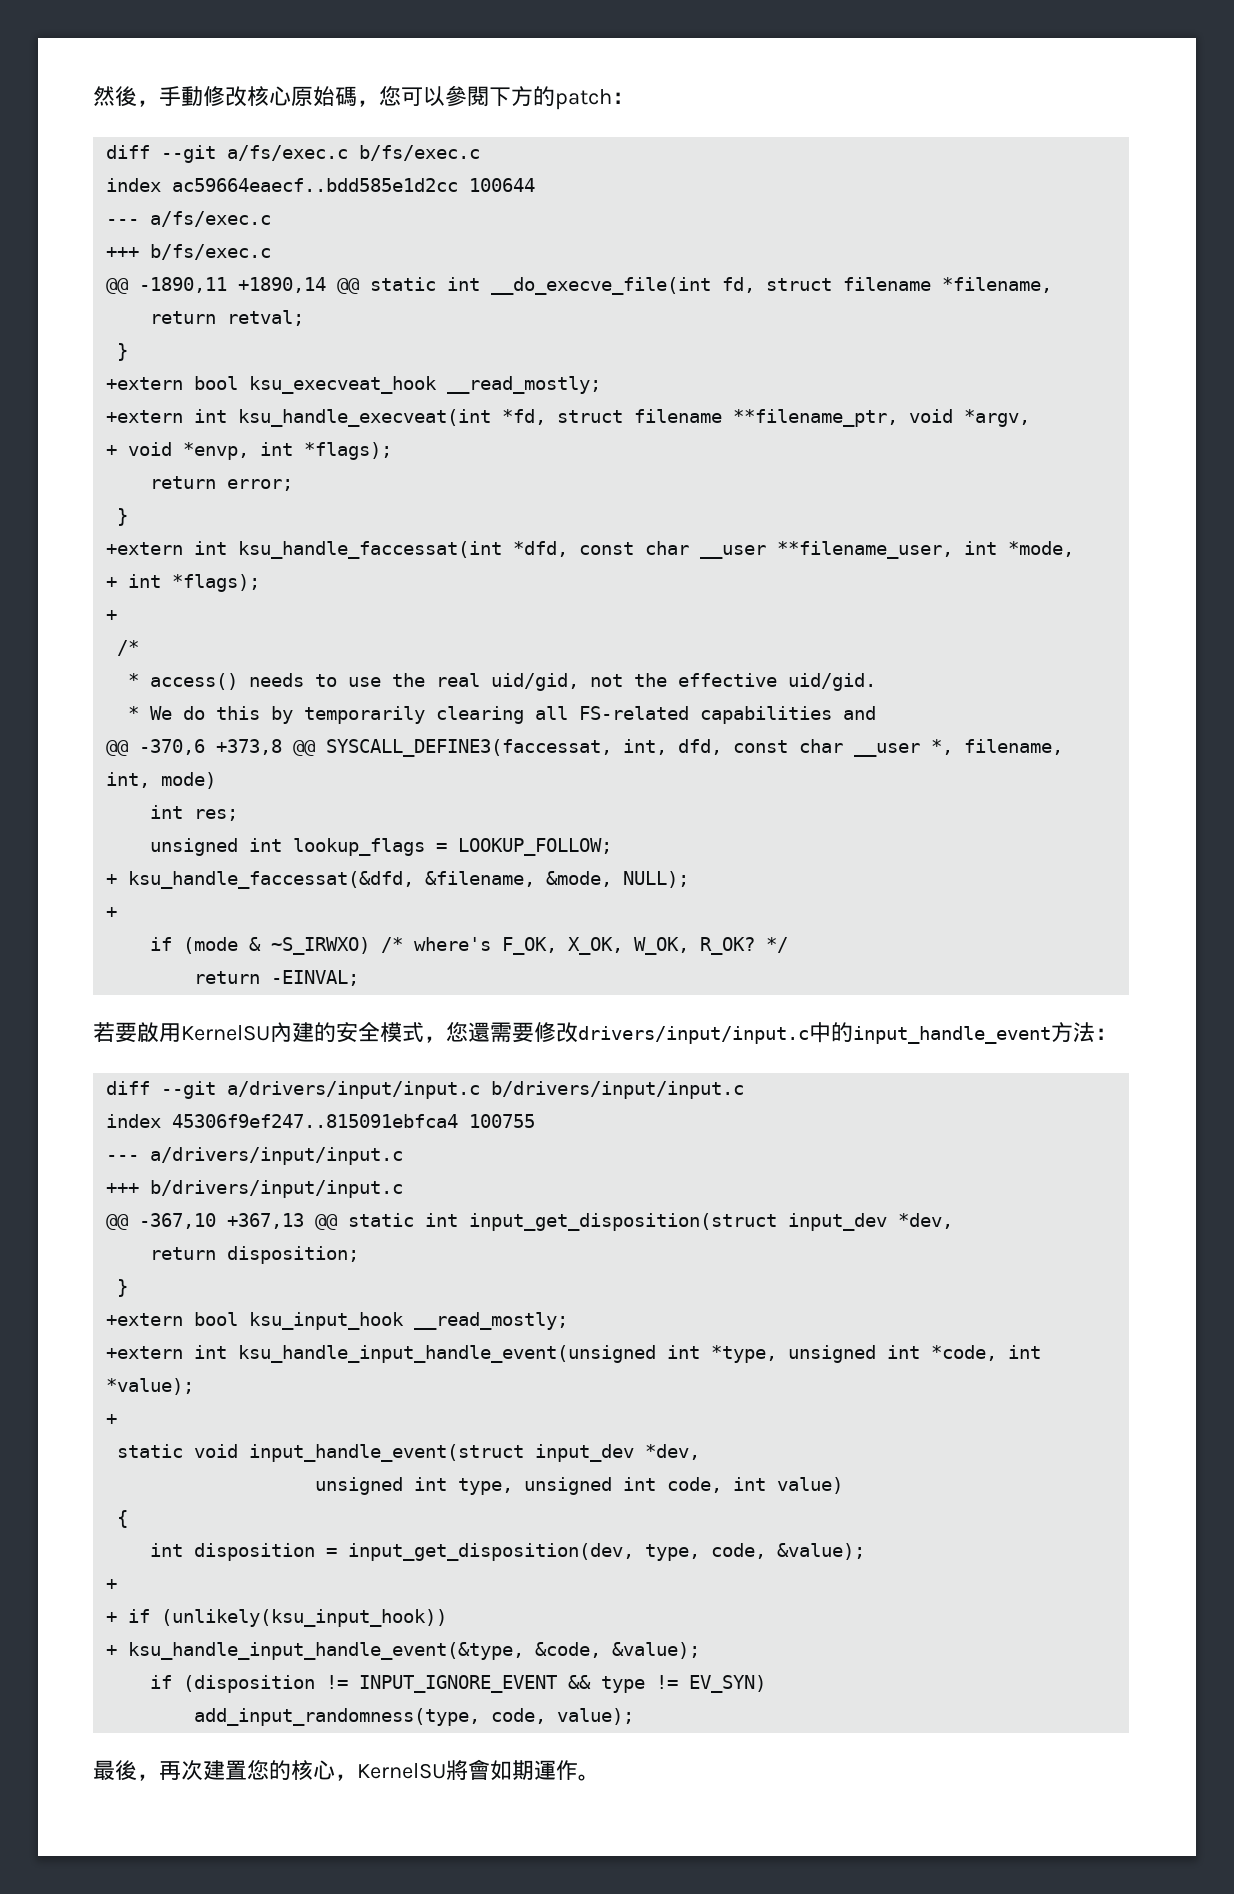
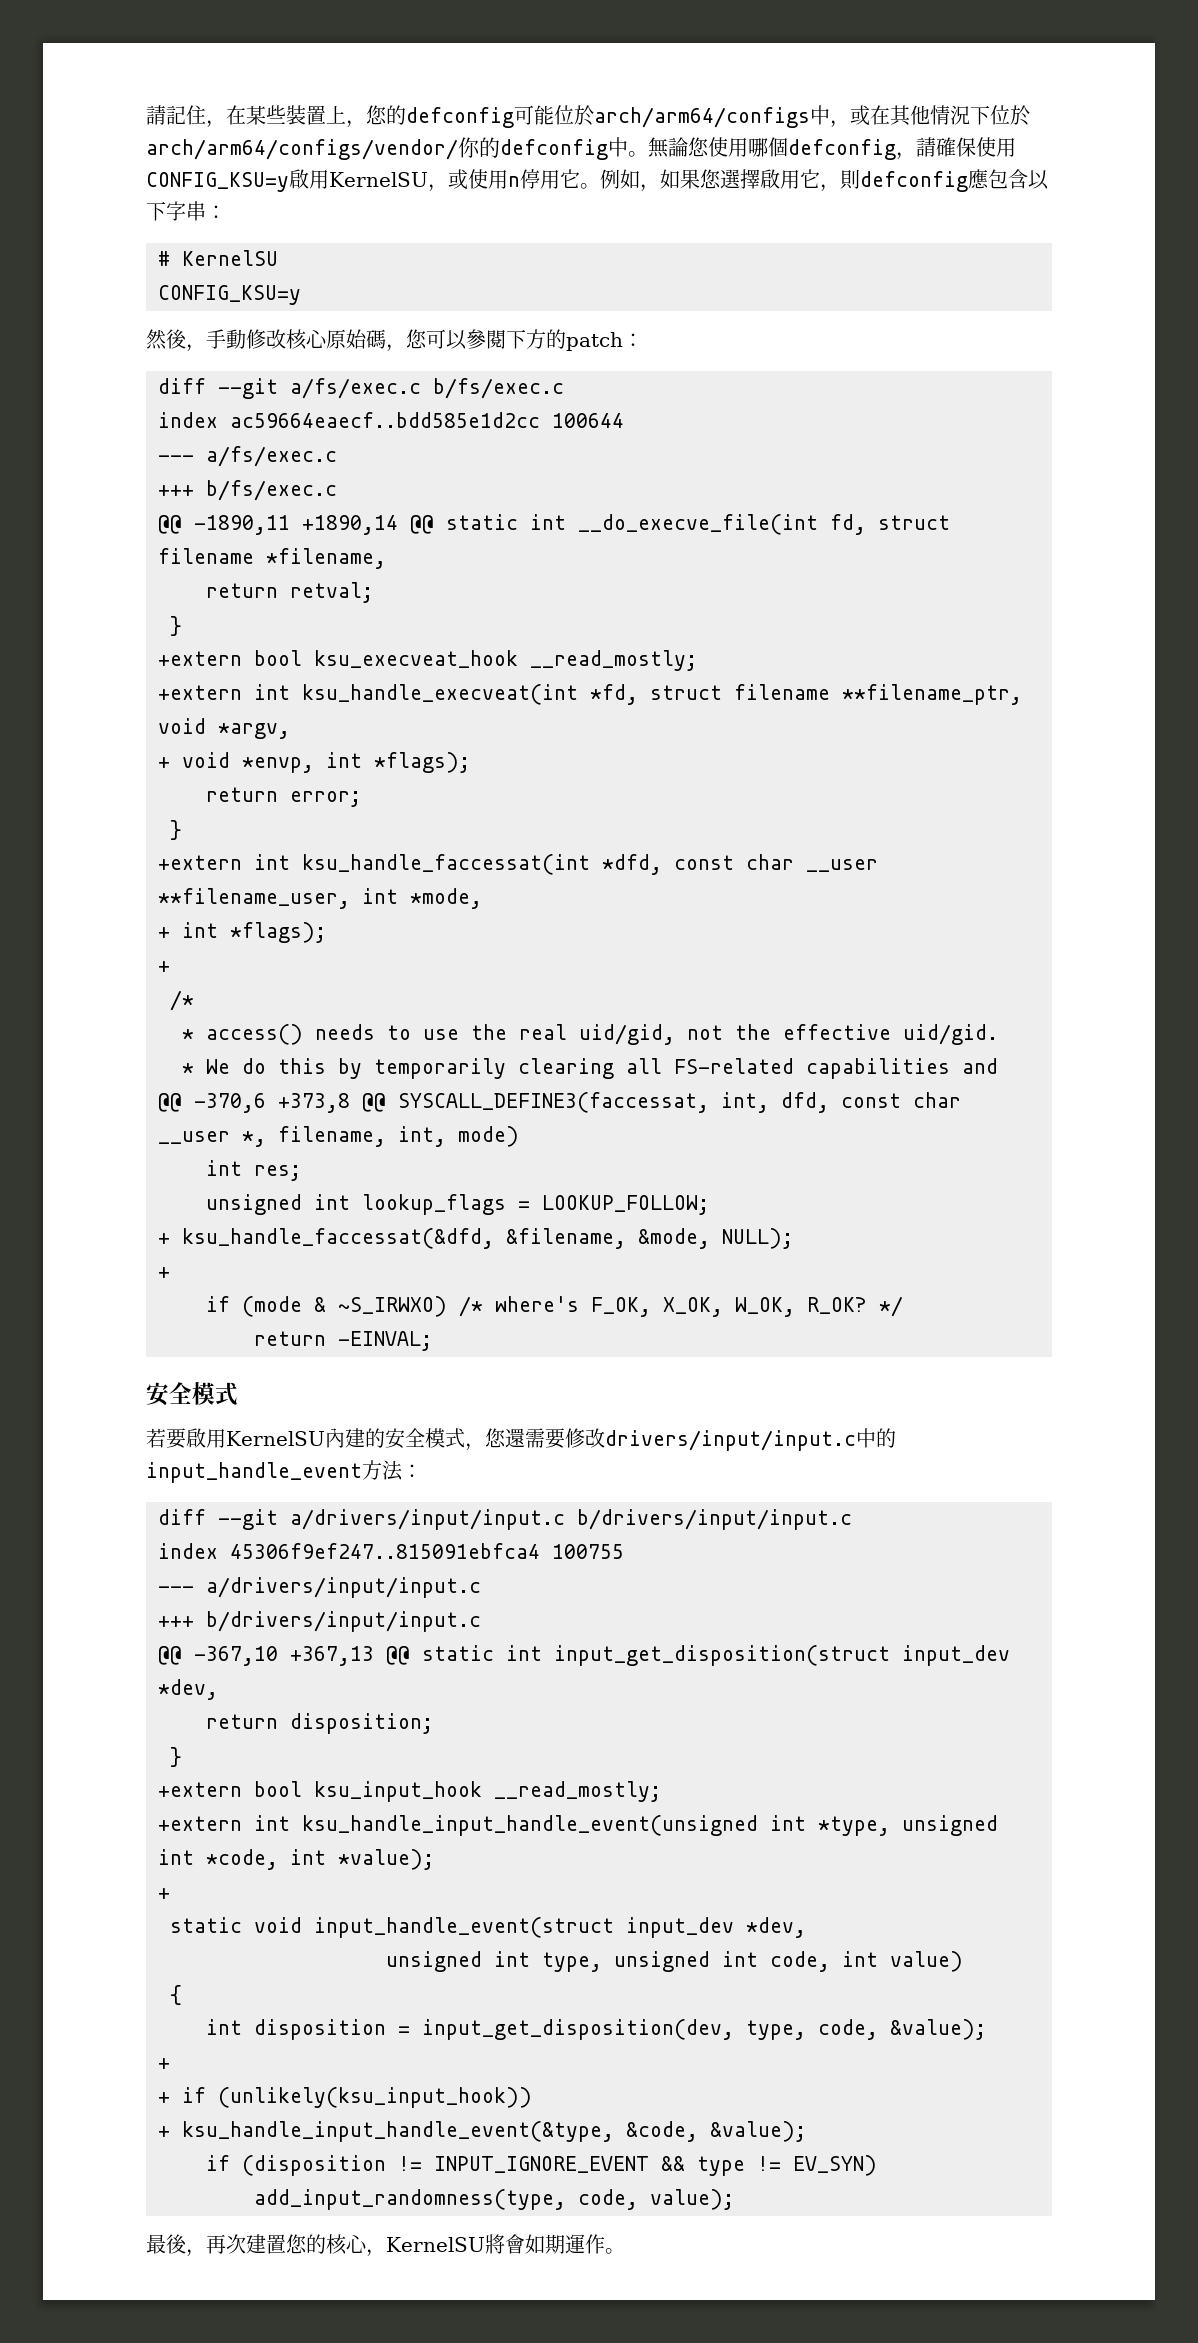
(93, 96) none -> [146,105,1030,128] [146,137,1016,160] [146,169,1049,192] [146,201,226,221] [158,250,278,266] [158,285,301,305] 請記住，在某些裝置上，您的defconfig可能位於arch/arm64/configs中，或在其他情況下位於arch/arm64/configs/vendor/你的defconfig中。無論您使用哪個defconfig，請確保使用CONFIG_KSU=y啟用KernelSU，或使用n停用它。例如，如果您選擇啟用它，則defconfig應包含以下字串： // # KernelSU // CONFIG_KSU=y //
(360, 978) none -> [146,1382,238,1406] // 安全模式

